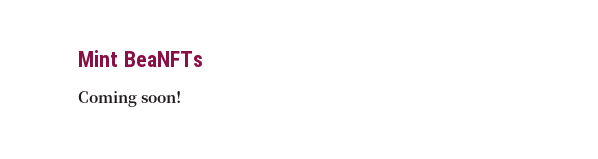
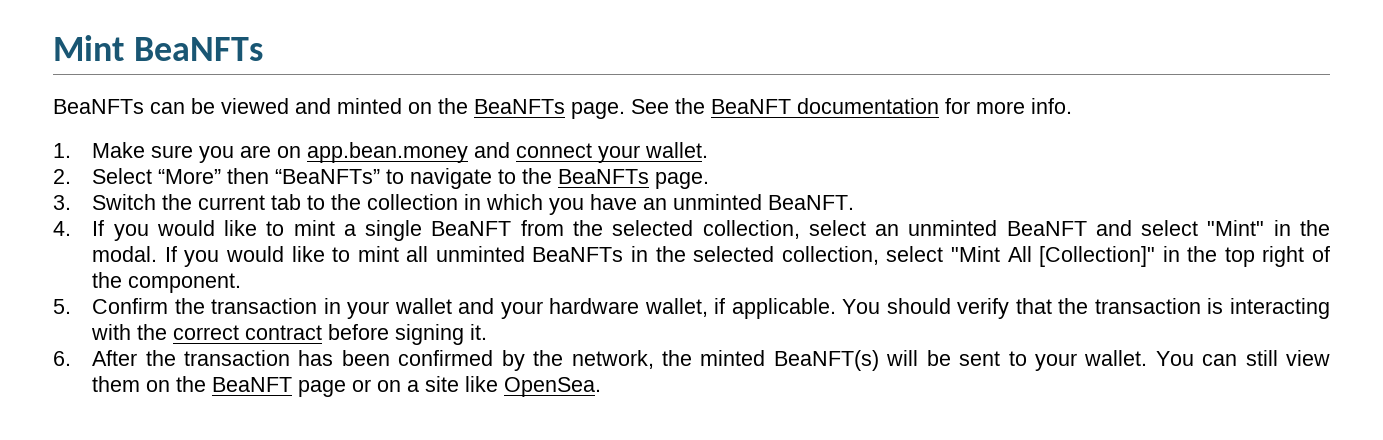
[78,91,182,107] Coming soon! -> [53,98,1072,119] [53,142,709,163] [53,168,710,189] [53,194,855,215] [53,220,1330,241] [92,246,1330,267] [92,272,242,293] [53,298,1330,319] [91,324,488,345] [53,350,1330,371] [92,376,602,397] BeaNFTs can be viewed and minted on the BeaNFTs page. See the BeaNFT documentation for more info. // 1. Make sure you are on app.bean.money and connect your wallet. // 2. Select “More” then “BeaNFTs” to navigate to the BeaNFTs page. // 3. Switch the current tab to the collection in which you have an unminted BeaNFT. // 4. If you would like to mint a single BeaNFT from the selected collection, select an unminted BeaNFT and select "Mint" in the modal. If you would like to mint all unminted BeaNFTs in the selected collection, select "Mint All [Collection]" in the top right of the component. // 5. Confirm the transaction in your wallet and your hardware wallet, if applicable. You should verify that the transaction is interacting with the correct contract before signing it. // 6. After the transaction has been confirmed by the network, the minted BeaNFT(s) will be sent to your wallet. You can still view them on the BeaNFT page or on a site like OpenSea.

